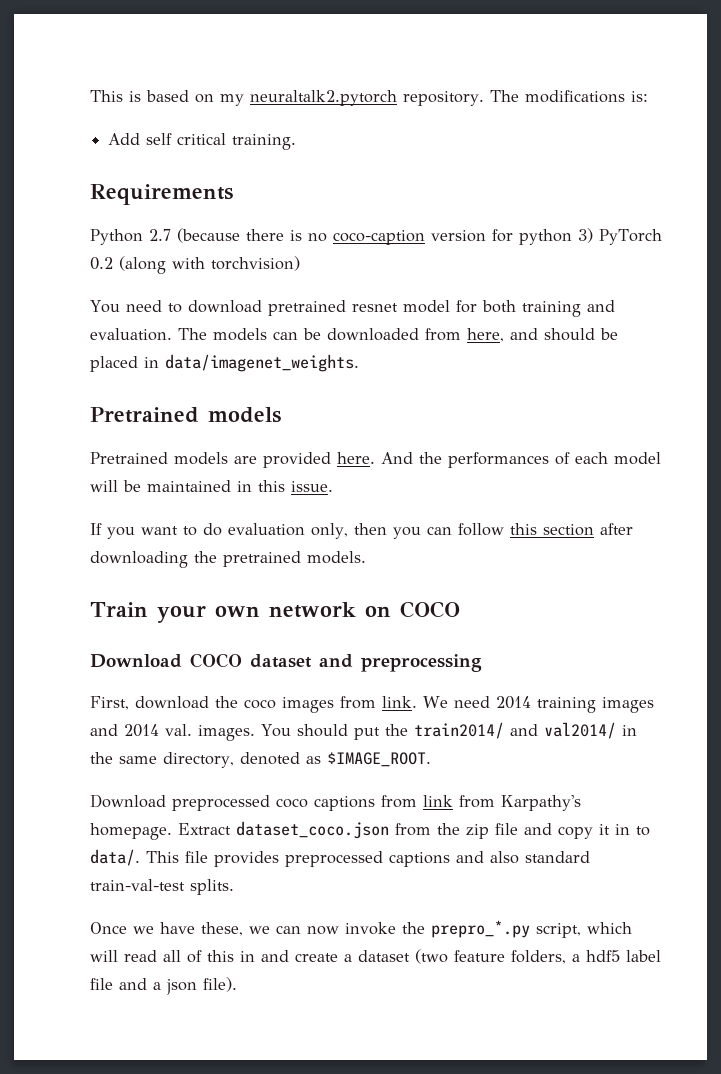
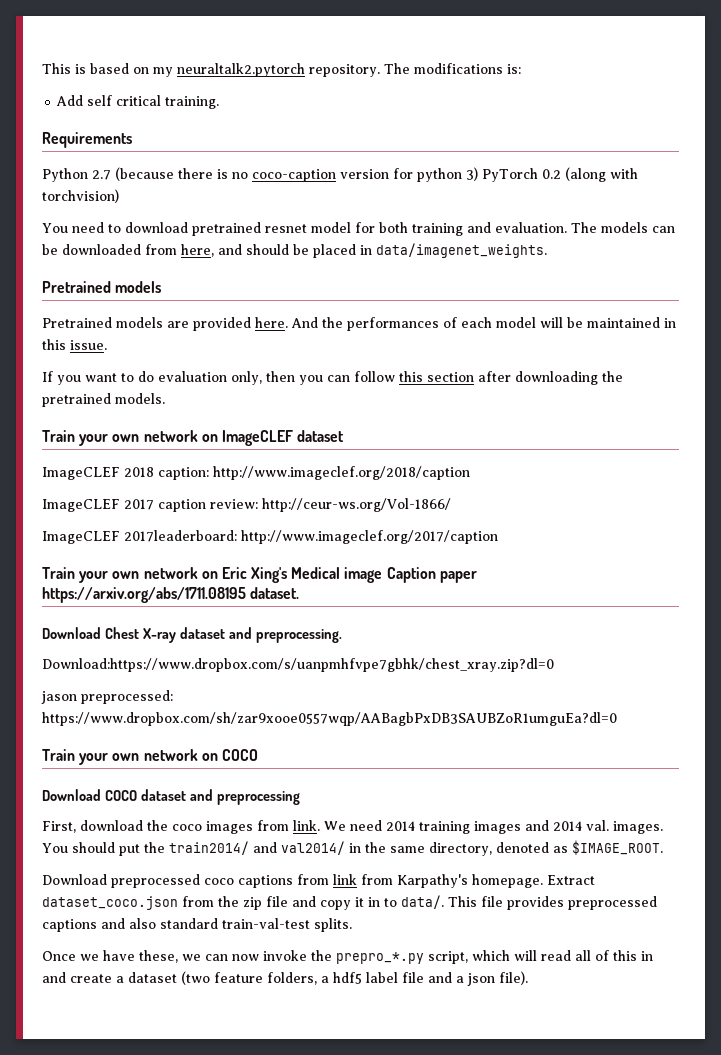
(366, 557) none -> [42,430,345,446] [42,466,470,480] [42,498,451,512] [42,530,498,544] [42,567,477,583] [42,587,300,603] [42,627,342,643] [42,658,554,672] [41,690,173,704] [42,712,617,726] // Train your own network on ImageCLEF dataset // ImageCLEF 2018 caption: http://www.imageclef.org/2018/caption // ImageCLEF 2017 caption review: http://ceur-ws.org/Vol-1866/ // ImageCLEF 2017leaderboard: http://www.imageclef.org/2017/caption // Train your own network on Eric Xing's Medical image Caption paper https://arxiv.org/abs/1711.08195 dataset. // Download Chest X-ray dataset and preprocessing. // Download:https://www.dropbox.com/s/uanpmhfvpe7gbhk/chest_xray.zip?dl=0 // jason preprocessed: https://www.dropbox.com/sh/zar9xooe0557wqp/AABagbPxDB3SAUBZoR1umguEa?dl=0

